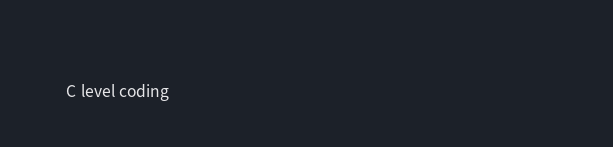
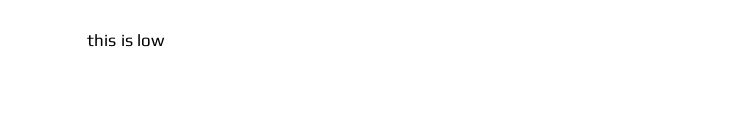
[66,84,170,101] C level coding -> [87,34,166,47] this is low

